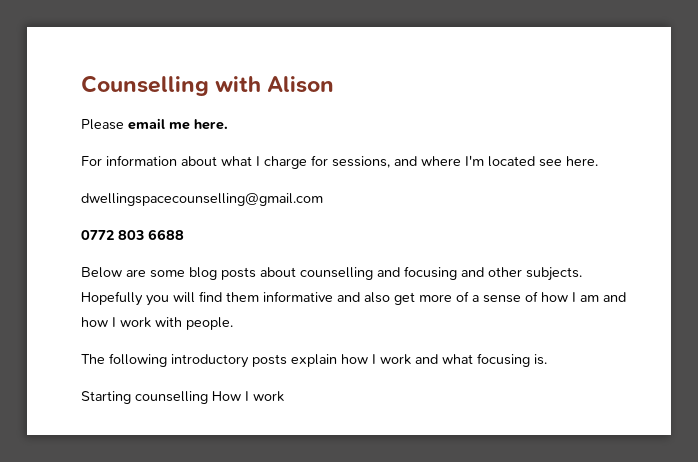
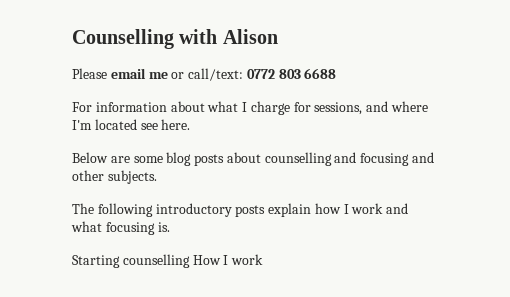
[194,119,228,130] here. -> [171,68,337,81] or call/text: 0772 803 6688
[81,193,323,206] [81,229,184,240] // dwellingspacecounselling@gmail.com // 0772 803 6688 -> (191, 124) none
[81,291,626,306] [81,317,233,330] Hopefully you will find them informative and also get more of a sense of how I am and how I work with people. -> (157, 177) none

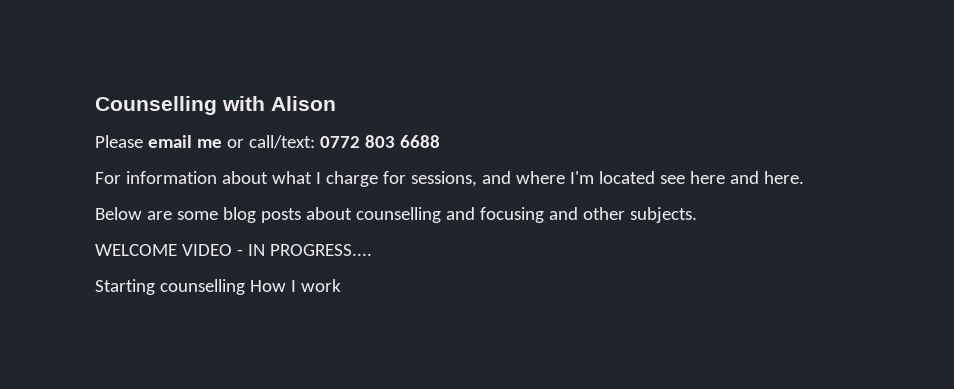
(158, 126) none -> [689,171,759,184] here and
[72,203,409,217] [71,221,170,235] The following introductory posts explain how I work and what focusing is. -> [95,244,372,256] WELCOME VIDEO - IN PROGRESS....

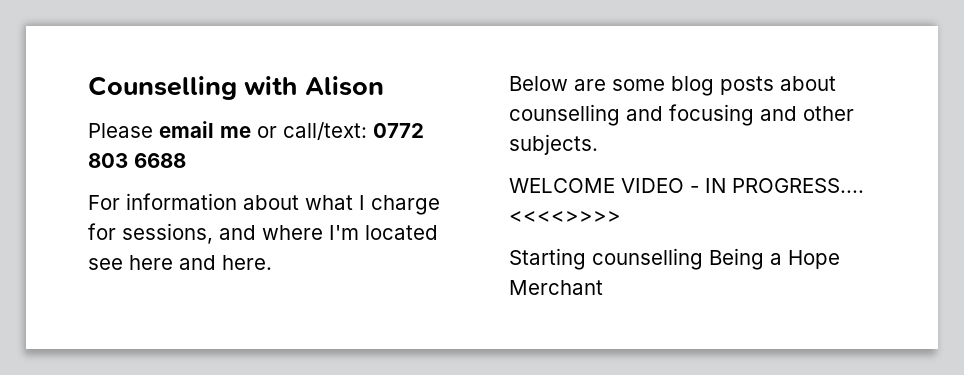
(372, 250) none -> [509,211,621,223] <<<<>>>>
[249,279,341,292] How I work -> [709,248,840,270] [509,280,603,295] Being a Hope Merchant

